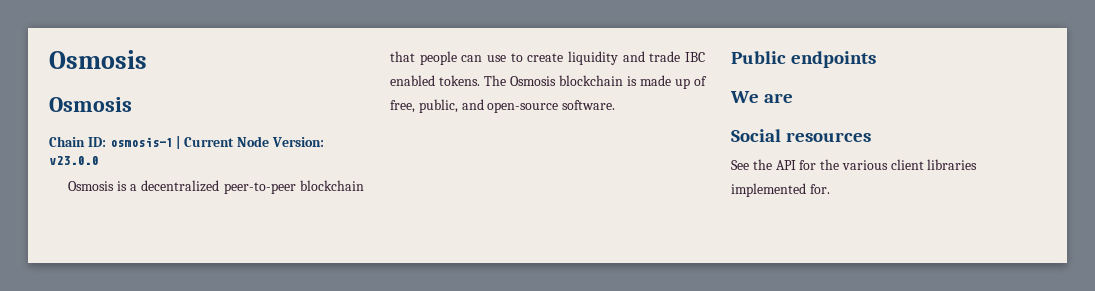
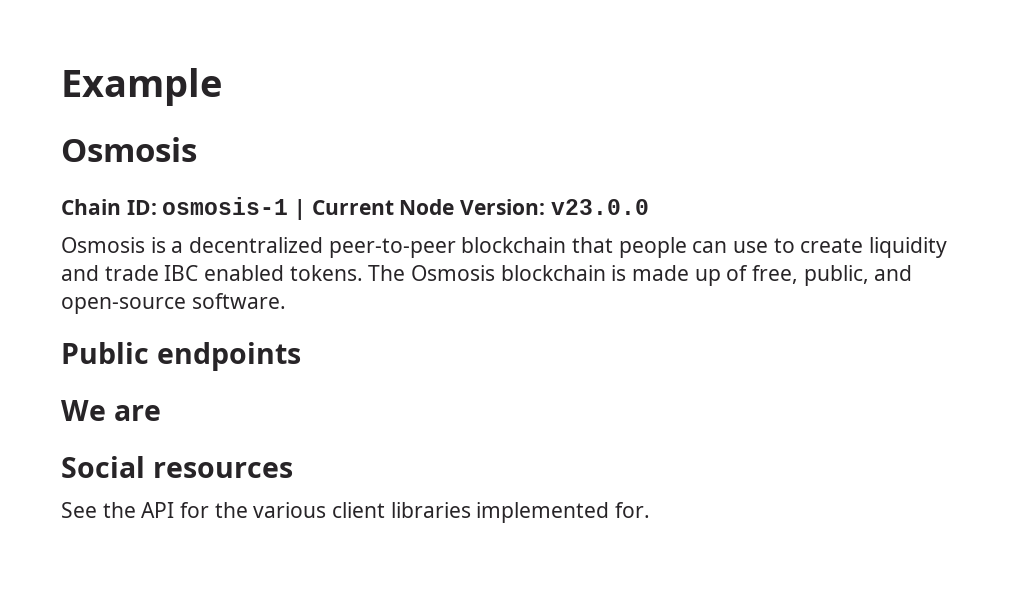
[49,50,147,69] Osmosis -> [61,68,222,106] Example

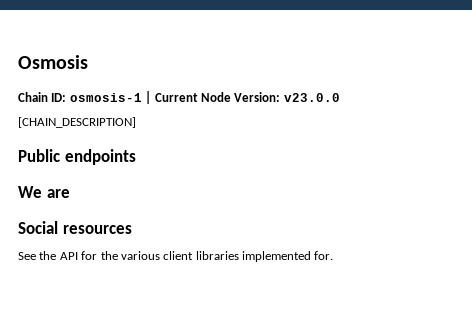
[61,68,222,106] Example // -> (18, 62) none
[61,237,948,258] [61,265,913,286] [61,293,286,314] Osmosis is a decentralized peer-to-peer blockchain that people can use to create liquidity and trade IBC enabled tokens. The Osmosis blockchain is made up of free, public, and open-source software. -> [18,117,136,128] [CHAIN_DESCRIPTION]

